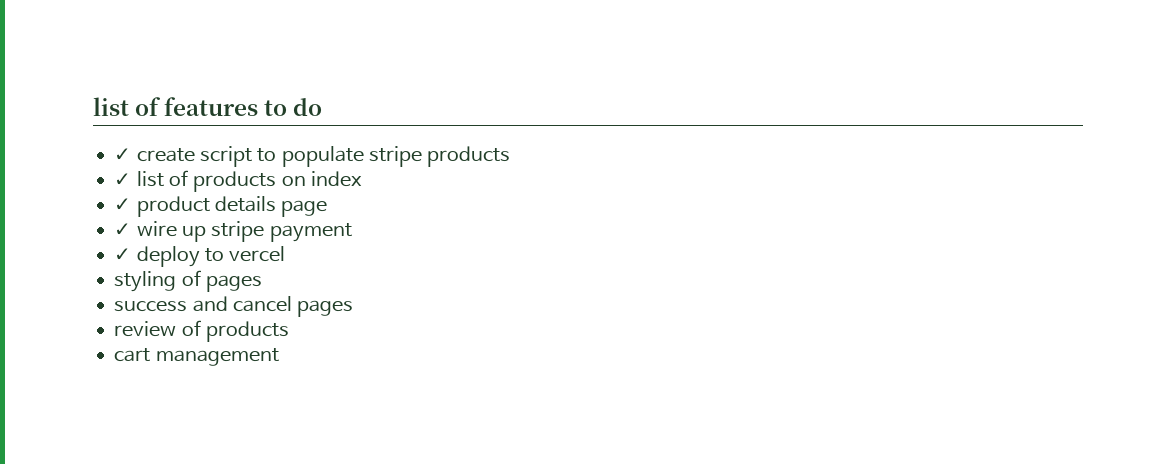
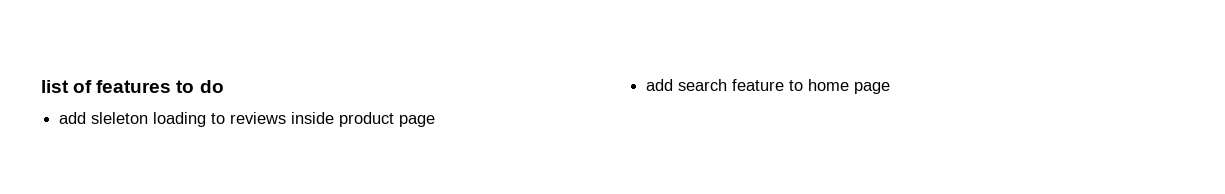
[114,146,511,167] [114,170,362,192] [114,196,328,217] [114,221,352,242] [114,246,286,267] [114,270,262,292] [114,296,354,317] [114,320,289,342] [114,348,279,366] ✓ create script to populate stripe products // ✓ list of products on index // ✓ product details page // ✓ wire up stripe payment // ✓ deploy to vercel // styling of pages // success and cancel pages // review of products // cart management -> [59,112,436,127] [646,79,891,94] add sleleton loading to reviews inside product page // add search feature to home page

